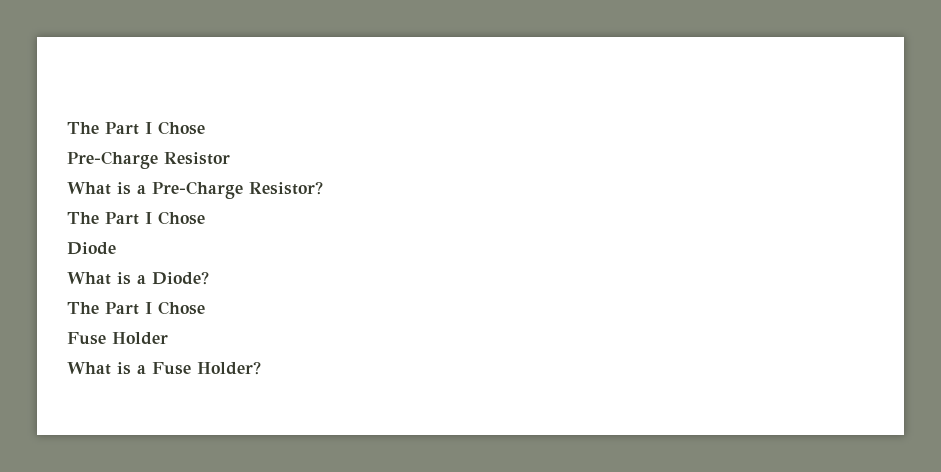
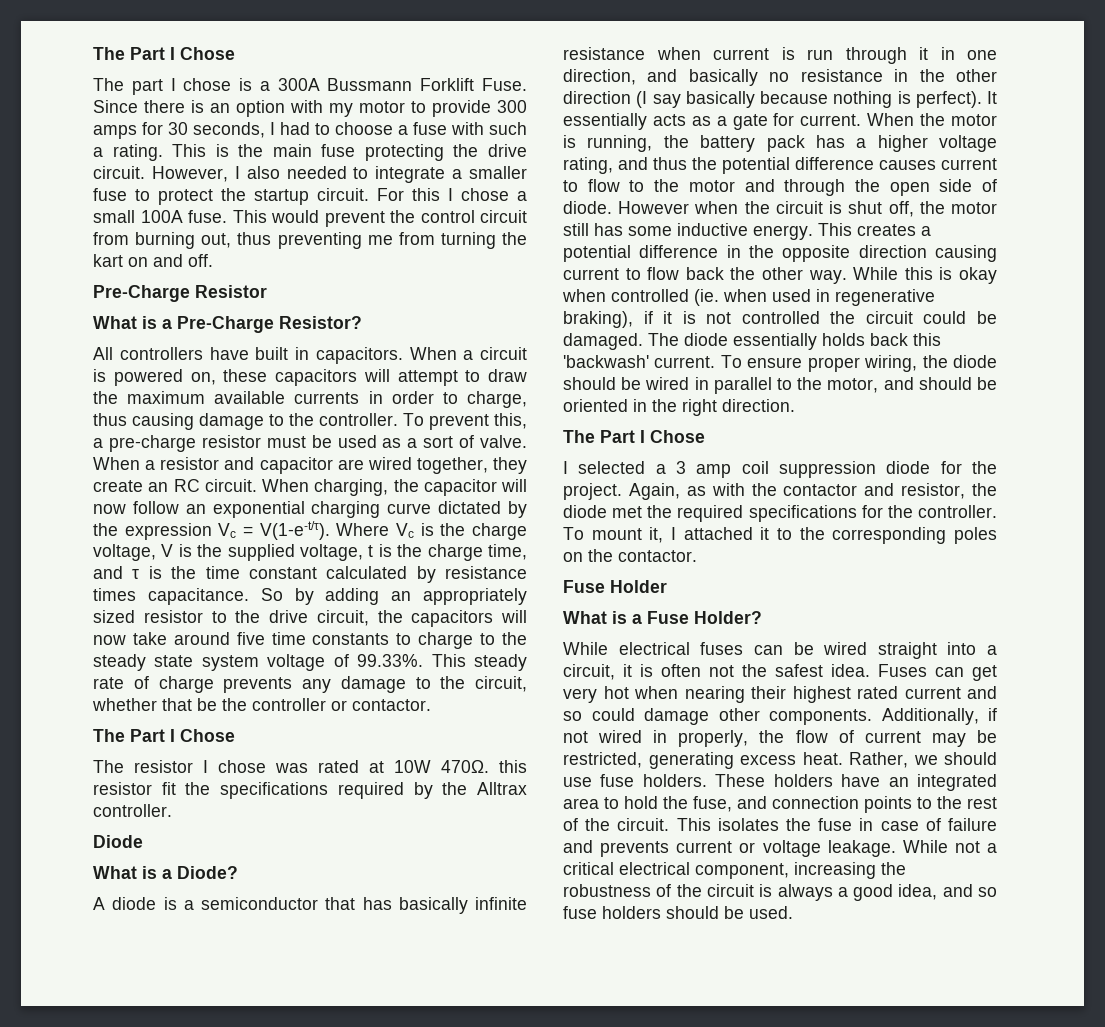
[67,121,205,135] The Part I Chose -> [93,47,235,60] [93,78,527,95] [93,100,527,117] [93,122,527,139] [93,144,527,161] [93,166,527,183] [93,188,527,205] [93,210,527,227] [93,232,527,249] [93,254,213,267] The Part I Chose // The part I chose is a 300A Bussmann Forklift Fuse. Since there is an option with my motor to provide 300 amps for 30 seconds, I had to choose a fuse with such a rating. This is the main fuse protecting the drive circuit. However, I also needed to integrate a smaller fuse to protect the startup circuit. For this I chose a small 100A fuse. This would prevent the control circuit from burning out, thus preventing me from turning the kart on and off.
[67,211,205,225] The Part I Chose -> [93,347,527,364] [93,369,527,386] [93,391,528,408] [93,413,527,430] [93,435,527,452] [93,457,527,474] [93,479,527,496] [93,501,527,518] [93,521,527,540] [93,544,527,561] [93,566,527,583] [93,588,527,605] [93,610,527,627] [93,632,528,649] [93,654,527,671] [93,676,527,693] [92,698,431,711] [93,729,235,742] [93,760,527,773] [93,782,527,799] [93,804,172,817] All controllers have built in capacitors. When a circuit is powered on, these capacitors will attempt to draw the maximum available currents in order to charge, thus causing damage to the controller. To prevent this, a pre-charge resistor must be used as a sort of valve. When a resistor and capacitor are wired together, they create an RC circuit. When charging, the capacitor will now follow an exponential charging curve dictated by the expression Vc = V(1-e-t/τ). Where Vc is the charge voltage, V is the supplied voltage, t is the charge time, and τ is the time constant calculated by resistance times capacitance. So by adding an appropriately sized resistor to the drive circuit, the capacitors will now take around five time constants to charge to the steady state system voltage of 99.33%. This steady rate of charge prevents any damage to the circuit, whether that be the controller or contactor. // The Part I Chose // The resistor I chose was rated at 10W 470Ω. this resistor fit the specifications required by the Alltrax controller.
[67,301,205,315] The Part I Chose -> [93,897,527,914] [563,47,997,64] [563,69,997,86] [563,91,997,108] [563,113,997,130] [563,135,997,152] [563,157,997,174] [563,179,997,196] [563,201,997,217] [563,223,931,240] [563,245,997,262] [563,267,997,284] [562,289,935,306] [563,311,997,328] [563,333,941,350] [563,355,997,372] [563,377,997,394] [563,399,795,416] [563,430,705,443] [563,461,997,478] [563,483,997,500] [563,505,997,522] [563,527,997,544] [563,549,697,562] A diode is a semiconductor that has basically infinite resistance when current is run through it in one direction, and basically no resistance in the other direction (I say basically because nothing is perfect). It essentially acts as a gate for current. When the motor is running, the battery pack has a higher voltage rating, and thus the potential difference causes current to flow to the motor and through the open side of diode. However when the circuit is shut off, the motor still has some inductive energy. This creates a potential difference in the opposite direction causing current to flow back the other way. While this is okay when controlled (ie. when used in regenerative braking), if it is not controlled the circuit could be damaged. The diode essentially holds back this 'backwash' current. To ensure proper wiring, the diode should be wired in parallel to the motor, and should be oriented in the right direction. // The Part I Chose // I selected a 3 amp coil suppression diode for the project. Again, as with the contactor and resistor, the diode met the required specifications for the controller. To mount it, I attached it to the corresponding poles on the contactor.
(261, 368) none -> [563,642,997,659] [563,664,997,681] [563,686,997,703] [563,708,997,725] [563,730,997,747] [563,752,997,769] [563,774,997,791] [563,796,997,813] [563,818,997,831] [563,840,997,857] [563,862,906,879] [563,884,997,901] [563,906,793,919] // While electrical fuses can be wired straight into a circuit, it is often not the safest idea. Fuses can get very hot when nearing their highest rated current and so could damage other components. Additionally, if not wired in properly, the flow of current may be restricted, generating excess heat. Rather, we should use fuse holders. These holders have an integrated area to hold the fuse, and connection points to the rest of the circuit. This isolates the fuse in case of failure and prevents current or voltage leakage. While not a critical electrical component, increasing the robustness of the circuit is always a good idea, and so fuse holders should be used.

